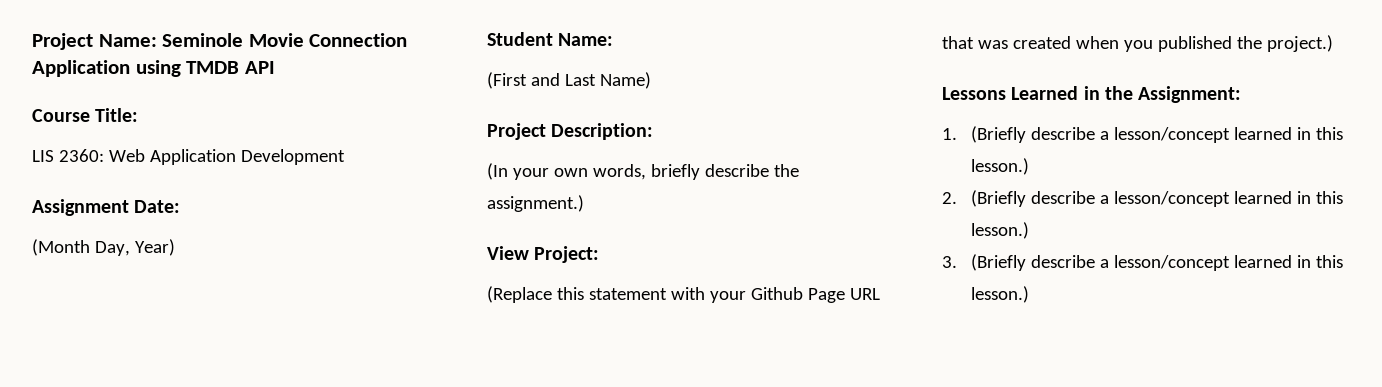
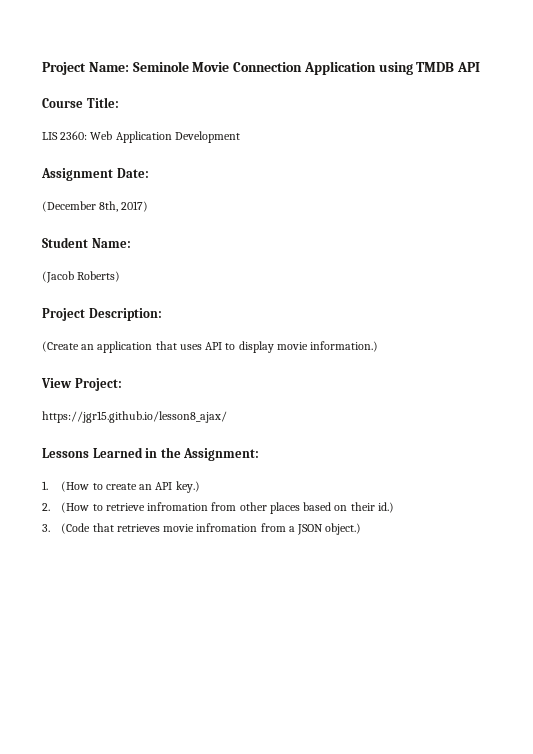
[32,239,175,256] (Month Day, Year) -> [42,201,149,212] (December 8th, 2017)
[487,72,651,89] [487,123,654,140] [487,163,799,180] [487,195,584,212] [487,246,600,263] [487,286,880,303] [942,35,1333,52] (First and Last Name) // Project Description: // (In your own words, briefly describe the assignment.) // View Project: // (Replace this statement with your Github Page URL that was created when you published the project.) -> [42,271,121,283] [42,308,162,321] [42,341,379,353] [41,378,122,391] [42,411,227,423] (Jacob Roberts) // Project Description: // (Create an application that uses API to display movie information.) // View Project: // https://jgr15.github.io/lesson8_ajax/
[971,126,1344,143] [971,158,1030,175] [942,190,1344,207] [971,222,1030,239] [942,254,1344,271] [971,286,1030,303] (Briefly describe a lesson/concept learned in this lesson.) // 2. (Briefly describe a lesson/concept learned in this lesson.) // 3. (Briefly describe a lesson/concept learned in this lesson.) -> [61,481,200,493] [42,502,394,514] [42,523,362,535] (How to create an API key.) // 2. (How to retrieve infromation from other places based on their id.) // 3. (Code that retrieves movie infromation from a JSON object.)

